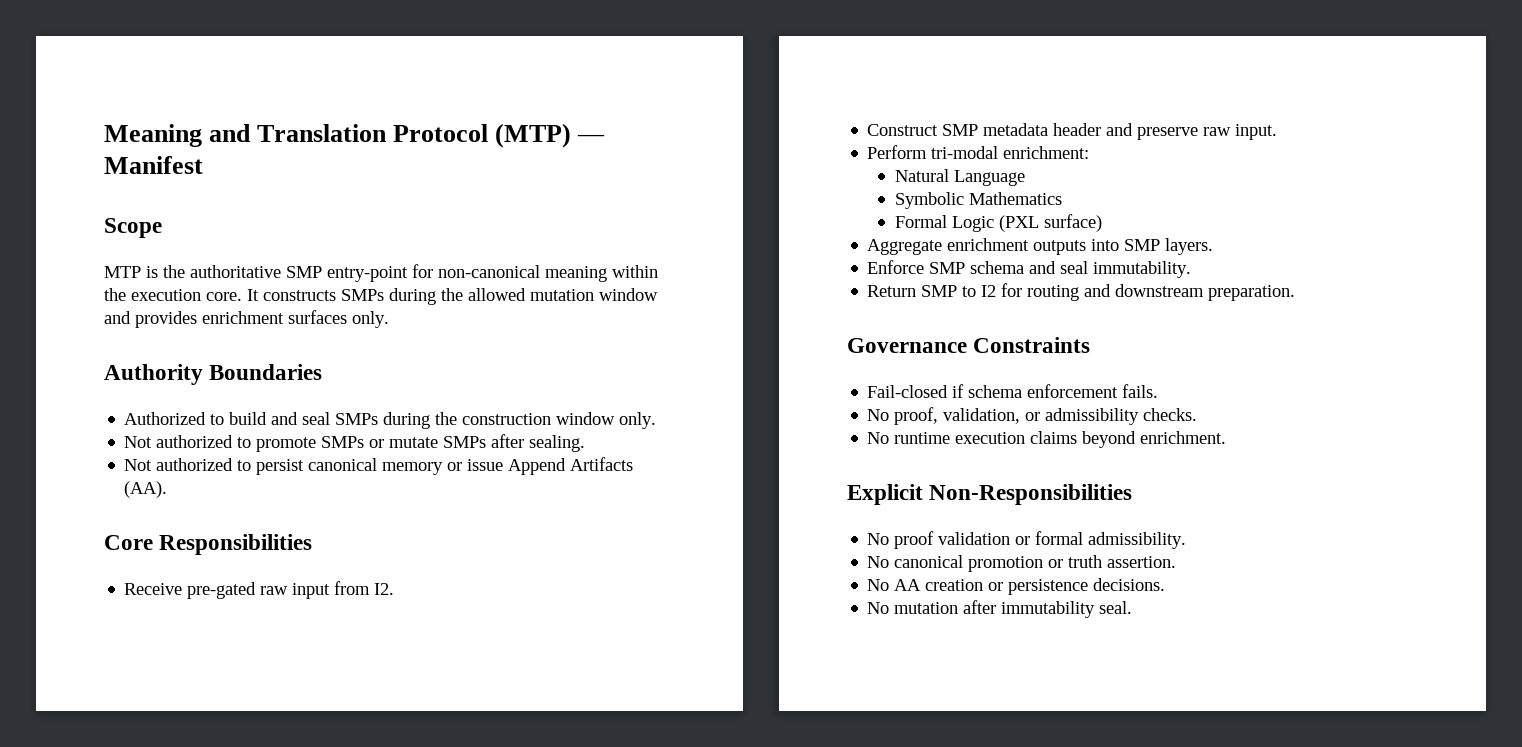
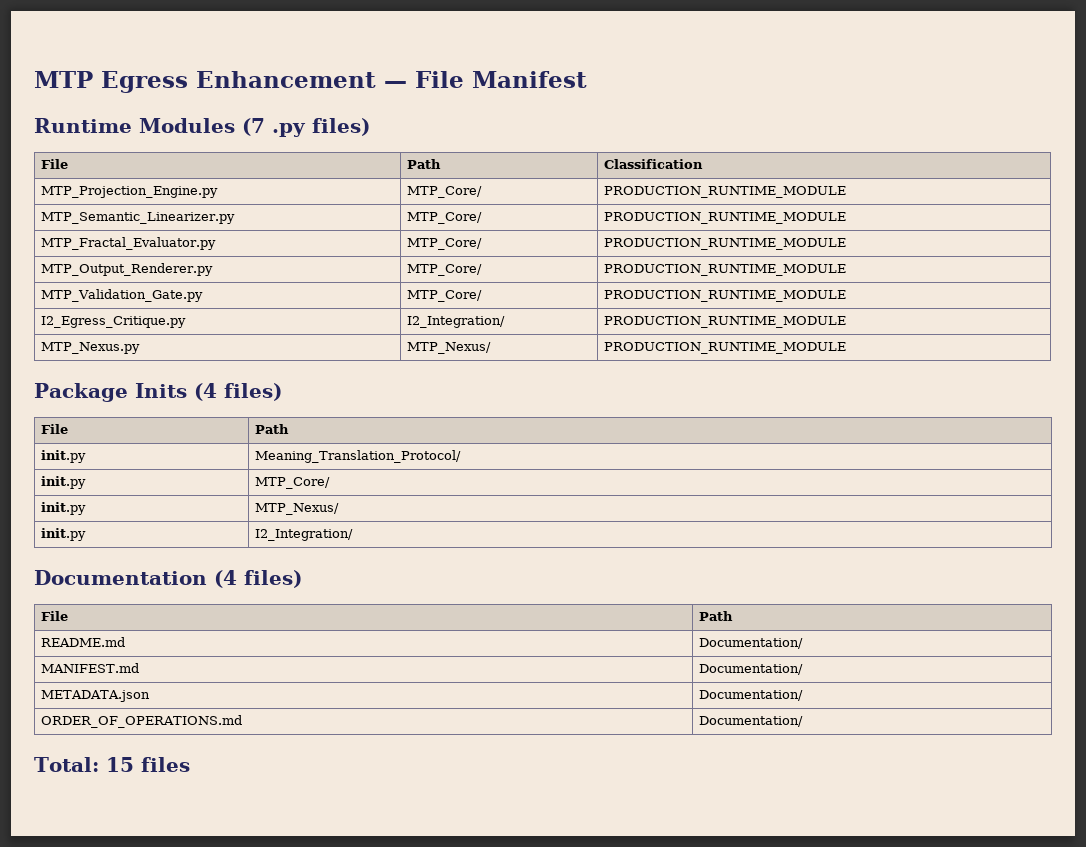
[104,123,606,148] [104,156,203,174] [104,218,162,238] [104,264,658,282] [104,288,658,305] [104,310,389,328] [104,364,323,385] [124,412,657,429] [124,434,586,452] [124,457,634,475] [124,481,168,498] [104,534,313,555] [124,581,395,599] [867,123,1278,140] [867,145,1090,159] [894,169,1025,186] [894,192,1062,209] [894,214,1102,232] [867,238,1214,255] [867,260,1192,278] [867,283,1296,301] [847,337,1091,353] [867,384,1159,398] [867,407,1198,425] [867,431,1227,448] [847,484,1133,505] [867,531,1187,549] [867,555,1177,572] [867,578,1166,595] [867,600,1133,618] Meaning and Translation Protocol (MTP) — Manifest // Scope // MTP is the authoritative SMP entry-point for non-canonical meaning within the execution core. It constructs SMPs during the allowed mutation window and provides enrichment surfaces only. // Authority Boundaries // Authorized to build and seal SMPs during the construction window only. // Not authorized to promote SMPs or mutate SMPs after sealing. // Not authorized to persist canonical memory or issue Append Artifacts (AA). // Core Responsibilities // Receive pre-gated raw input from I2. // Construct SMP metadata header and preserve raw input. // Perform tri-modal enrichment: // Natural Language // Symbolic Mathematics // Formal Logic (PXL surface) // Aggregate enrichment outputs into SMP layers. // Enforce SMP schema and seal immutability. // Return SMP to I2 for routing and downstream preparation. // Governance Constraints // Fail-closed if schema enforcement fails. // No proof, validation, or admissibility checks. // No runtime execution claims beyond enrichment. // Explicit Non-Responsibilities // No proof validation or formal admissibility. // No canonical promotion or truth assertion. // No AA creation or persistence decisions. // No mutation after immutability seal. -> [34,71,587,93] [34,118,370,137] [40,159,68,169] [406,159,441,169] [603,159,703,169] [40,186,218,198] [406,186,482,198] [603,186,846,198] [40,212,235,224] [406,212,482,224] [603,212,846,224] [40,237,216,250] [406,238,482,250] [603,238,846,250] [40,263,213,276] [406,264,482,276] [603,264,846,276] [40,289,203,302] [406,290,482,302] [603,290,846,302] [40,316,186,328] [406,316,505,328] [603,316,846,328] [40,342,140,354] [406,342,491,354] [603,342,846,354] [34,383,282,402] [40,424,68,434] [254,424,289,434] [40,450,86,463] [254,450,461,463] [40,476,86,489] [254,477,330,489] [40,502,86,515] [254,503,339,515] [40,528,86,541] [254,529,353,541] [34,570,302,588] [40,611,68,621] [698,611,733,621] [40,637,125,647] [698,638,803,649] [40,663,139,673] [698,664,803,675] [40,690,150,702] [698,690,803,701] [40,715,242,728] [698,716,803,727] [34,757,190,772] MTP Egress Enhancement — File Manifest // Runtime Modules (7 .py files) // File | Path | Classification // MTP_Projection_Engine.py | MTP_Core/ | PRODUCTION_RUNTIME_MODULE // MTP_Semantic_Linearizer.py | MTP_Core/ | PRODUCTION_RUNTIME_MODULE // MTP_Fractal_Evaluator.py | MTP_Core/ | PRODUCTION_RUNTIME_MODULE // MTP_Output_Renderer.py | MTP_Core/ | PRODUCTION_RUNTIME_MODULE // MTP_Validation_Gate.py | MTP_Core/ | PRODUCTION_RUNTIME_MODULE // I2_Egress_Critique.py | I2_Integration/ | PRODUCTION_RUNTIME_MODULE // MTP_Nexus.py | MTP_Nexus/ | PRODUCTION_RUNTIME_MODULE // Package Inits (4 files) // File | Path // init.py | Meaning_Translation_Protocol/ // init.py | MTP_Core/ // init.py | MTP_Nexus/ // init.py | I2_Integration/ // Documentation (4 files) // File | Path // README.md | Documentation/ // MANIFEST.md | Documentation/ // METADATA.json | Documentation/ // ORDER_OF_OPERATIONS.md | Documentation/ // Total: 15 files

